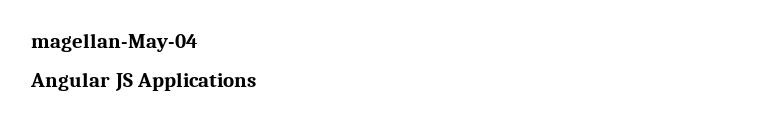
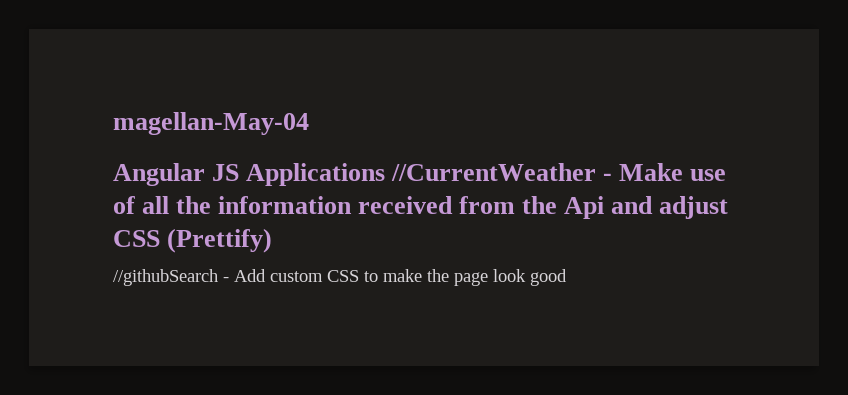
(257, 81) none -> [391,163,727,181] [113,196,729,219] [113,228,273,253] [113,269,567,286] //CurrentWeather - Make use of all the information received from the Api and adjust CSS (Prettify) // //githubSearch - Add custom CSS to make the page look good

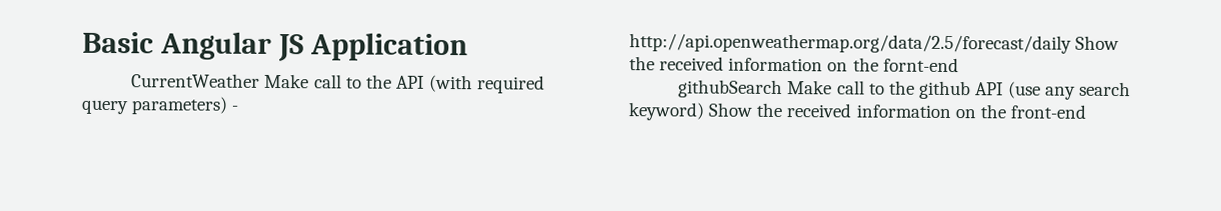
[113,112,309,135] magellan-May-04 // -> [82,31,154,54] Basic
[246,163,727,186] [113,196,729,219] [113,228,273,253] [113,269,567,286] Applications //CurrentWeather - Make use of all the information received from the Api and adjust CSS (Prettify) // //githubSearch - Add custom CSS to make the page look good -> [309,32,468,62] [131,73,546,94] [81,96,239,115] [629,33,1120,54] [629,56,959,73] [678,79,1132,100] [628,102,1087,121] Application // CurrentWeather Make call to the API (with required query parameters) - http://api.openweathermap.org/data/2.5/forecast/daily Show the received information on the fornt-end // githubSearch Make call to the github API (use any search keyword) Show the received information on the front-end

